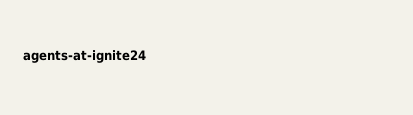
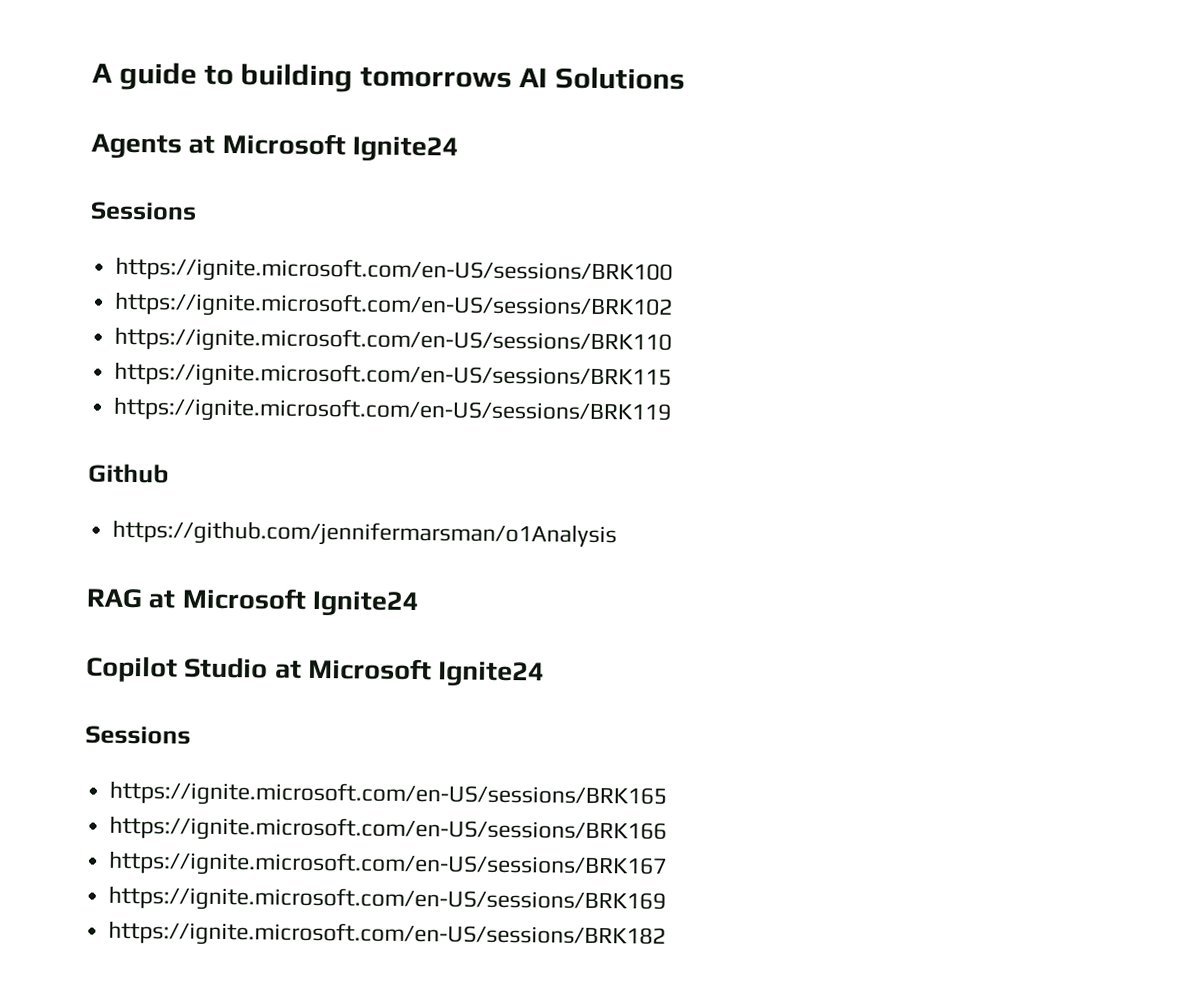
[23,50,146,63] agents-at-ignite24 -> [92,61,685,93] [91,132,459,162] [90,201,197,221] [115,256,674,286] [114,291,674,321] [114,326,673,356] [114,361,673,391] [113,396,673,426] [88,463,169,484] [112,519,618,549] [86,587,419,617] [86,656,546,687] [85,725,191,745] [109,780,668,810] [109,815,668,845] [108,850,668,880] [108,885,667,915] [108,920,667,950] A guide to building tomorrows AI Solutions // Agents at Microsoft Ignite24 // Sessions // https://ignite.microsoft.com/en-US/sessions/BRK100 // https://ignite.microsoft.com/en-US/sessions/BRK102 // https://ignite.microsoft.com/en-US/sessions/BRK110 // https://ignite.microsoft.com/en-US/sessions/BRK115 // https://ignite.microsoft.com/en-US/sessions/BRK119 // Github // https://github.com/jennifermarsman/o1Analysis // RAG at Microsoft Ignite24 // Copilot Studio at Microsoft Ignite24 // Sessions // https://ignite.microsoft.com/en-US/sessions/BRK165 // https://ignite.microsoft.com/en-US/sessions/BRK166 // https://ignite.microsoft.com/en-US/sessions/BRK167 // https://ignite.microsoft.com/en-US/sessions/BRK169 // https://ignite.microsoft.com/en-US/sessions/BRK182

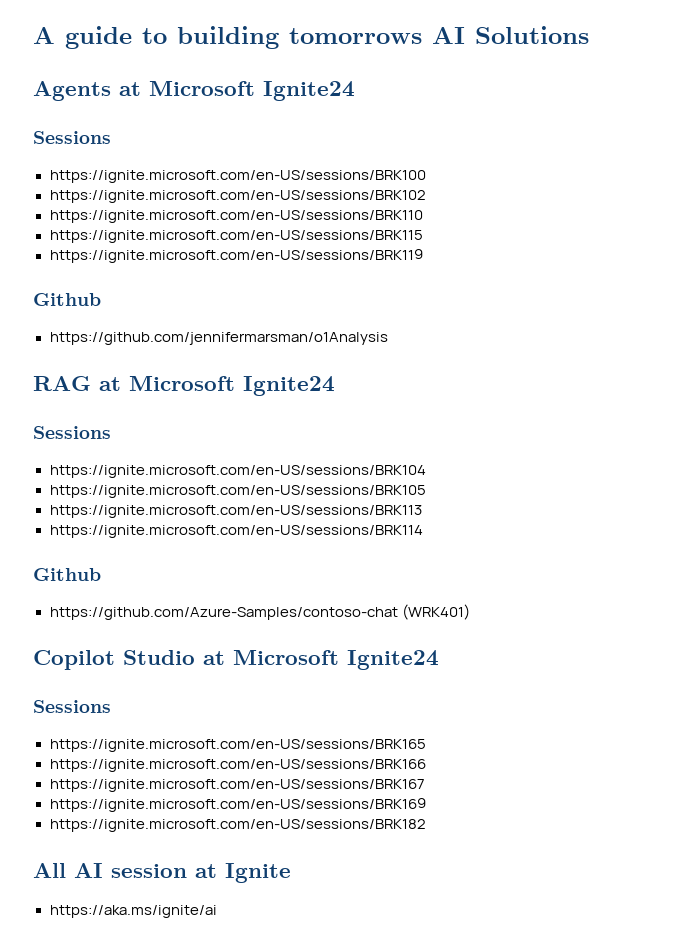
(419, 603) none -> [33,426,111,439] [49,465,426,478] [49,485,426,498] [49,505,422,518] [49,525,423,538] [33,568,101,581] [49,604,470,620] // Sessions // https://ignite.microsoft.com/en-US/sessions/BRK104 // https://ignite.microsoft.com/en-US/sessions/BRK105 // https://ignite.microsoft.com/en-US/sessions/BRK113 // https://ignite.microsoft.com/en-US/sessions/BRK114 // Github // https://github.com/Azure-Samples/contoso-chat (WRK401)
(667, 935) none -> [33,863,291,883] [49,905,217,918] // All AI session at Ignite // https://aka.ms/ignite/ai

